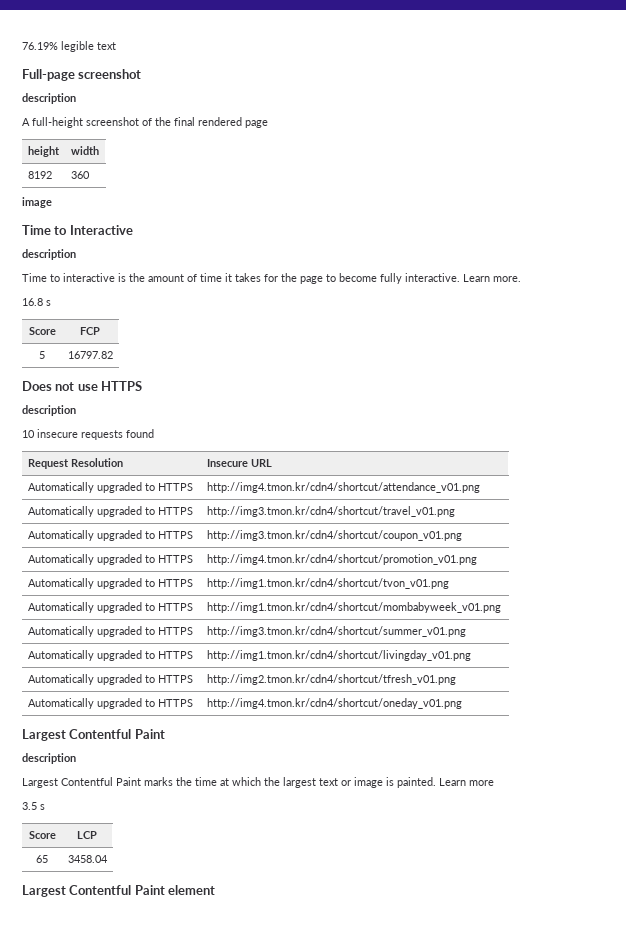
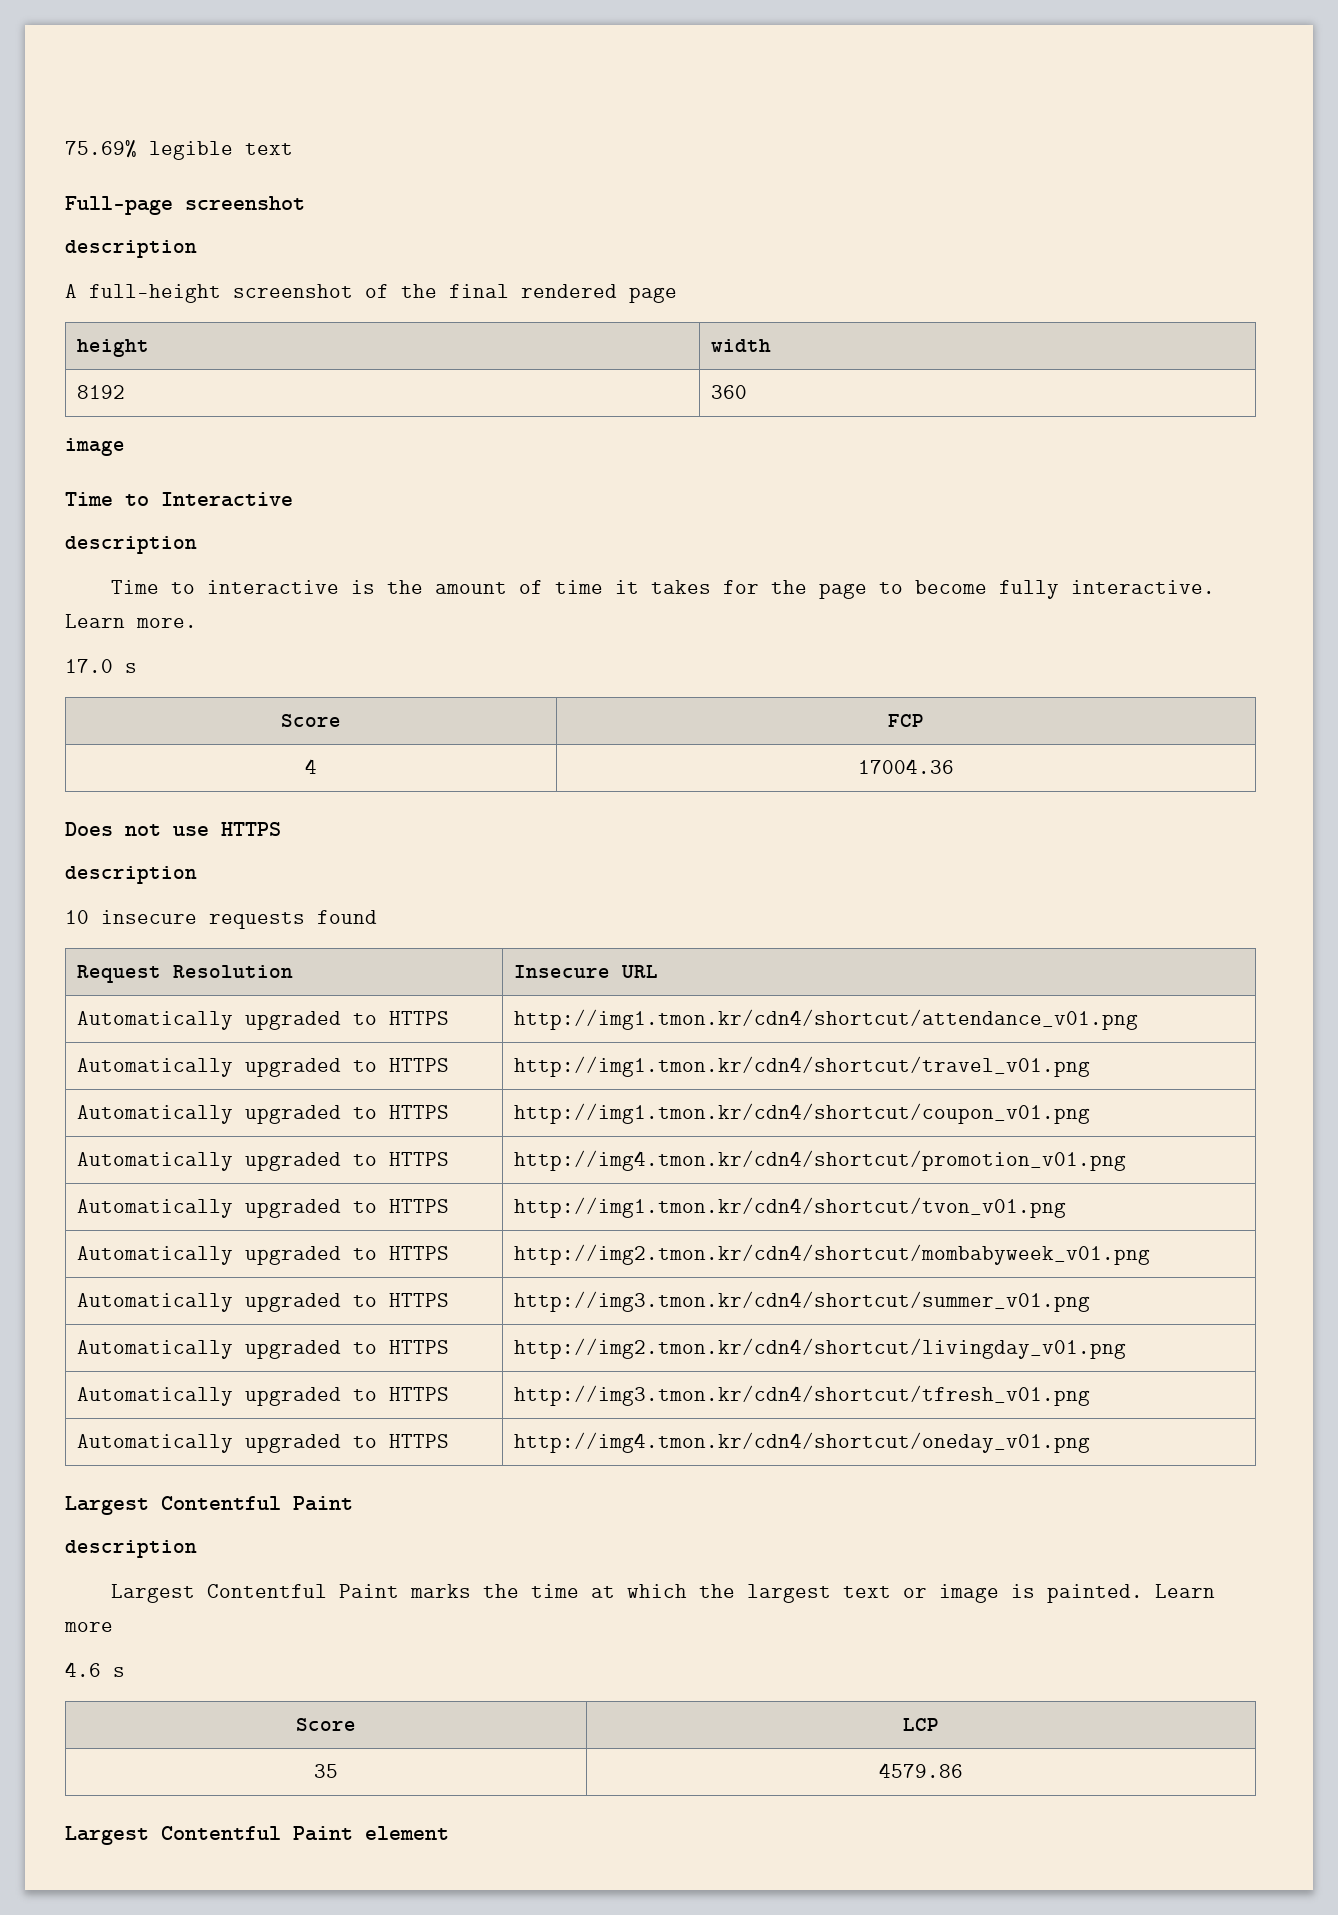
[22,42,58,50] 76.19% -> [65,140,137,158] 75.69%
[22,298,43,306] 16.8 -> [65,659,113,673] 17.0
[39,351,45,359] [67,351,113,359] 5 | 16797.82 -> [305,759,317,774] [858,759,954,774] 4 | 17004.36
[206,482,480,493] [27,506,193,517] [206,506,455,517] [27,530,193,541] [206,530,462,541] http://img4.tmon.kr/cdn4/shortcut/attendance_v01.png // Automatically upgraded to HTTPS | http://img3.tmon.kr/cdn4/shortcut/travel_v01.png // Automatically upgraded to HTTPS | http://img3.tmon.kr/cdn4/shortcut/coupon_v01.png -> [514,1009,1139,1030] [77,1058,450,1077] [514,1056,1091,1077] [77,1105,450,1124] [514,1103,1091,1124] http://img1.tmon.kr/cdn4/shortcut/attendance_v01.png // Automatically upgraded to HTTPS | http://img1.tmon.kr/cdn4/shortcut/travel_v01.png // Automatically upgraded to HTTPS | http://img1.tmon.kr/cdn4/shortcut/coupon_v01.png
[206,602,501,613] http://img1.tmon.kr/cdn4/shortcut/mombabyweek_v01.png -> [514,1244,1151,1265] http://img2.tmon.kr/cdn4/shortcut/mombabyweek_v01.png
[206,650,471,661] [27,674,193,685] [206,674,456,685] http://img1.tmon.kr/cdn4/shortcut/livingday_v01.png // Automatically upgraded to HTTPS | http://img2.tmon.kr/cdn4/shortcut/tfresh_v01.png -> [514,1338,1127,1359] [77,1387,450,1406] [514,1385,1091,1406] http://img2.tmon.kr/cdn4/shortcut/livingday_v01.png // Automatically upgraded to HTTPS | http://img3.tmon.kr/cdn4/shortcut/tfresh_v01.png
[22,802,37,810] 3.5 -> [65,1662,101,1677] 4.6
[36,855,48,863] [67,855,108,863] 65 | 3458.04 -> [314,1764,338,1778] [879,1763,963,1778] 35 | 4579.86

